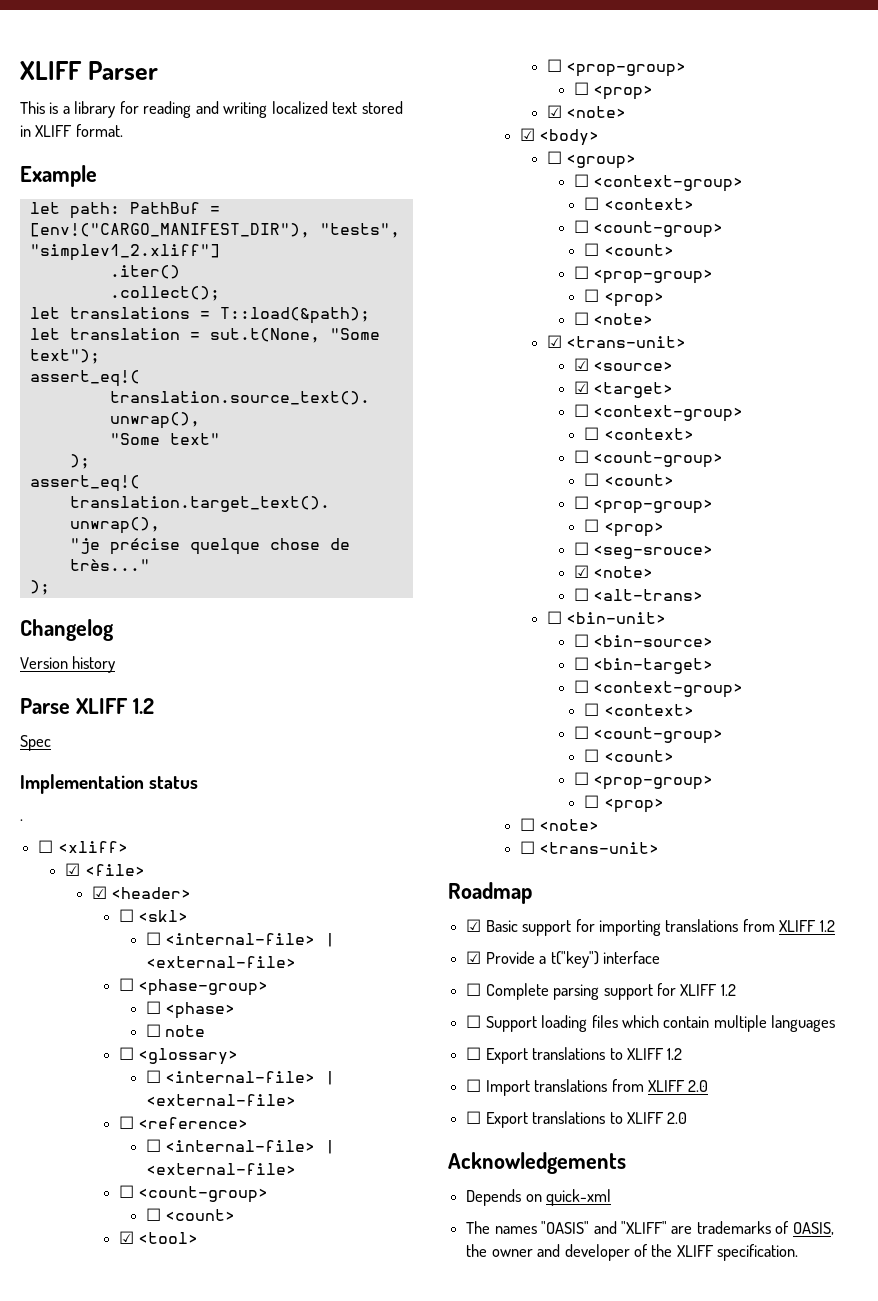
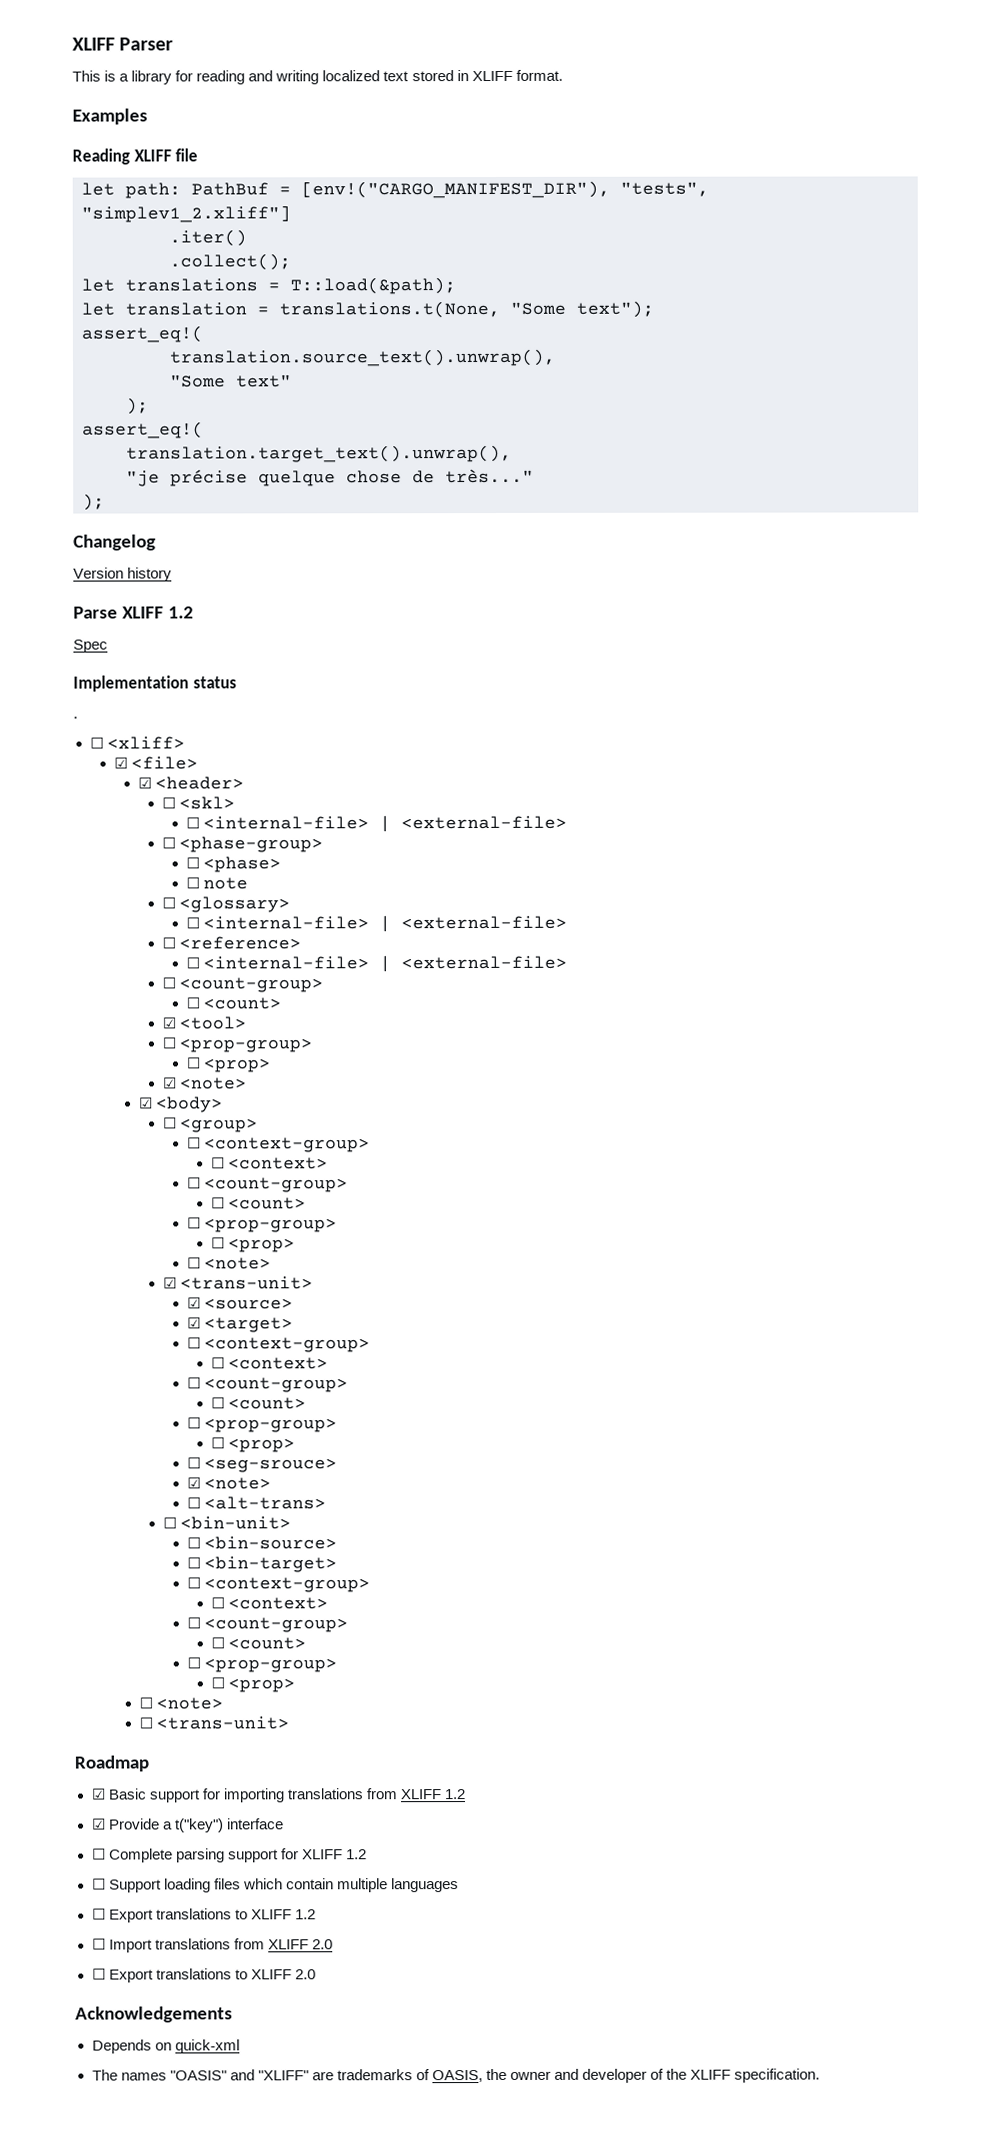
[20,165,97,187] Example -> [72,108,148,125] [72,148,199,165] Examples // Reading XLIFF file
[209,328,320,343] sut.t(None, -> [279,300,500,319] translations.t(None,

